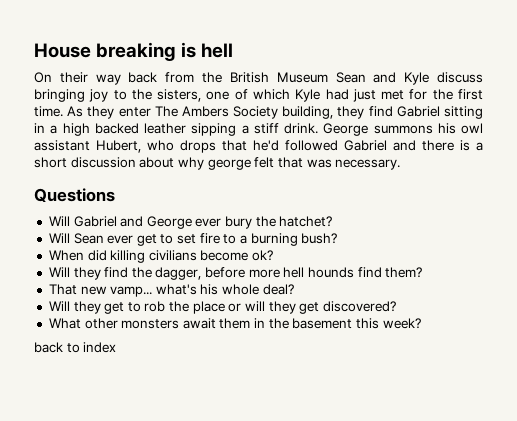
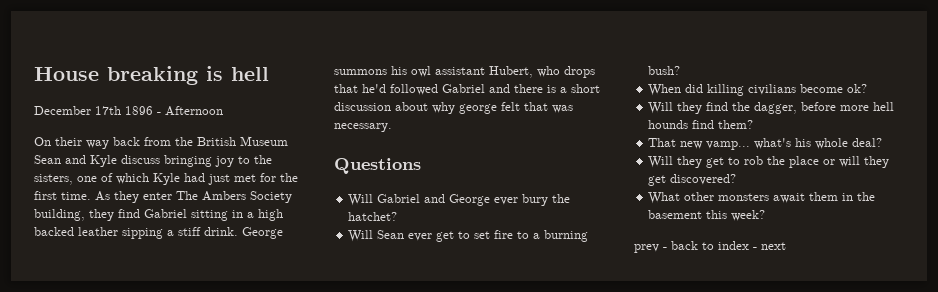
(234, 50) none -> [34,106,223,116] // December 17th 1896 - Afternoon
(421, 323) none -> [634,244,667,253] prev -
(117, 347) none -> [753,242,786,250] - next

